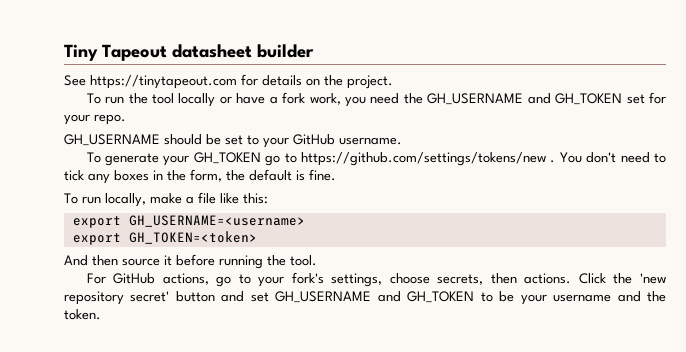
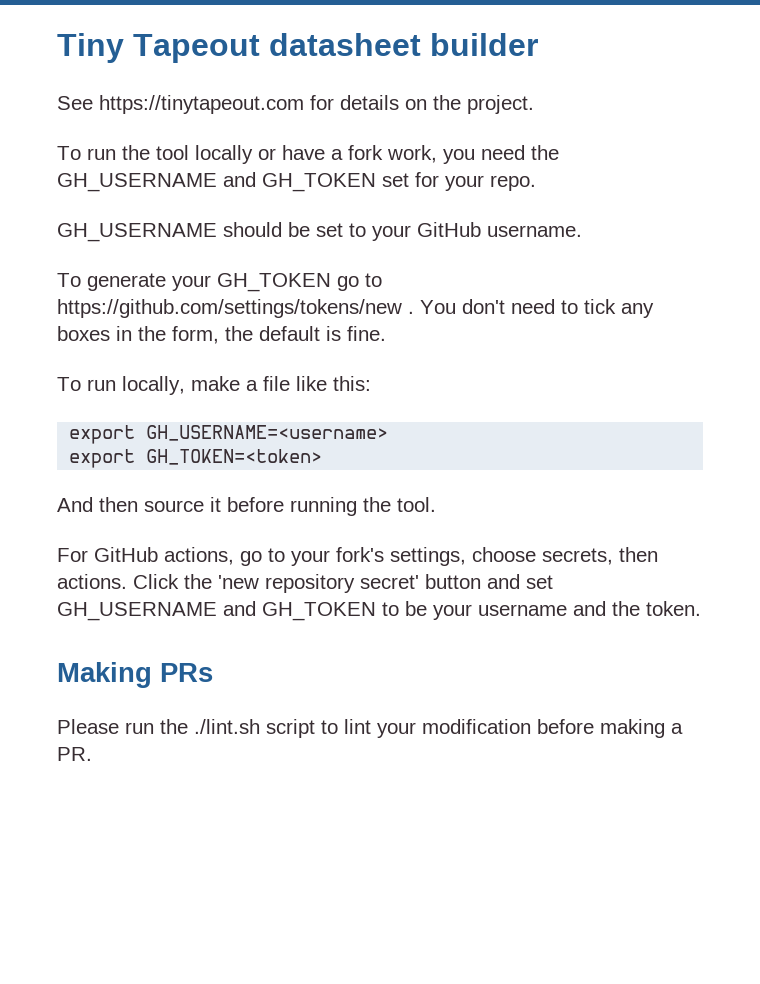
(101, 314) none -> [57,662,213,688] [57,719,683,738] [57,747,92,761] // Making PRs // Please run the ./lint.sh script to lint your modification before making a PR.

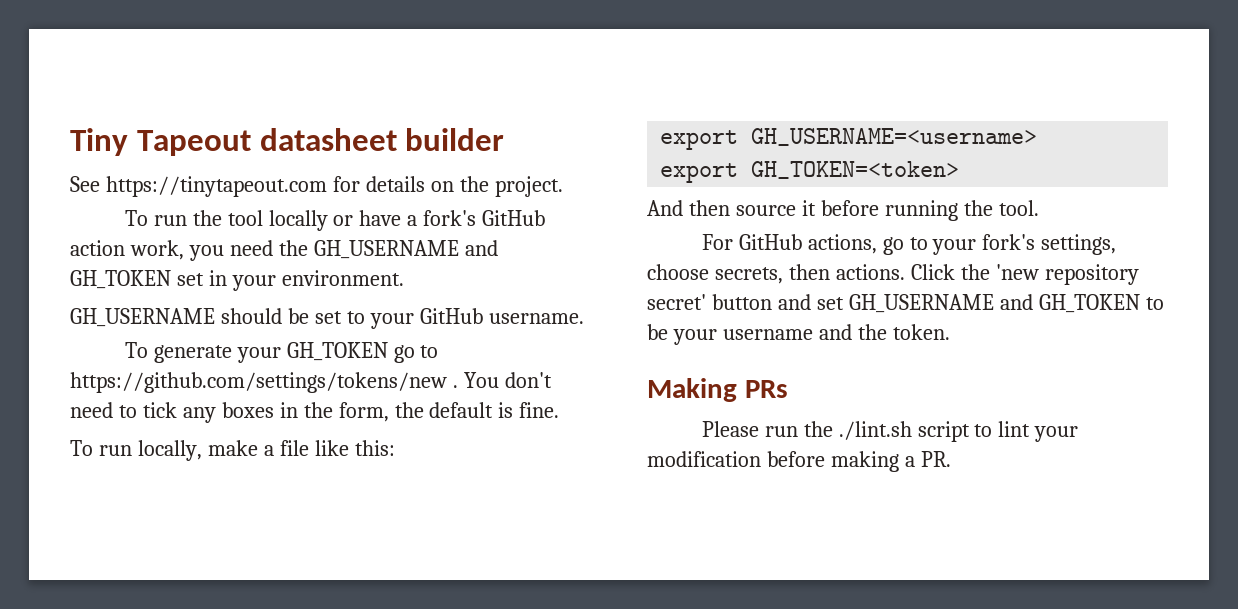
[348,145,383,160] fork -> [423,210,546,226] [70,240,125,256] fork's GitHub action
[415,172,536,191] for your repo. -> [208,270,404,291] in your environment.

